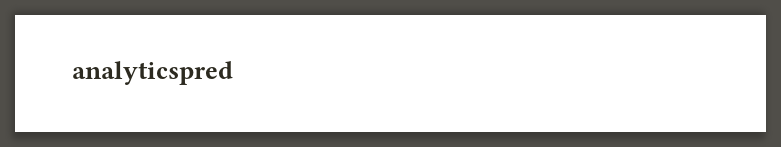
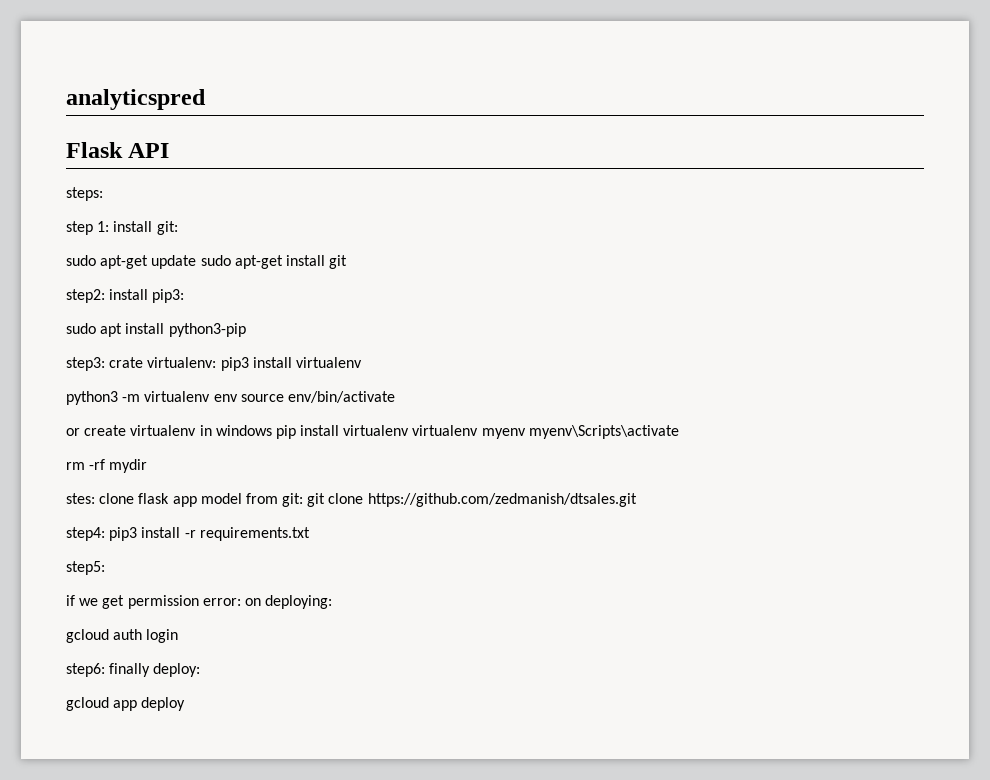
(233, 73) none -> [66,142,170,158] [66,187,103,201] [66,221,178,235] [66,255,348,269] [66,289,185,303] [66,323,246,337] [66,357,362,371] [66,391,395,405] [66,425,679,439] [66,459,148,473] [66,493,637,507] [66,527,310,541] [66,561,105,575] [66,595,333,609] [66,629,179,643] [66,663,201,677] [66,697,186,711] // Flask API // steps: // step 1: install git: // sudo apt-get update sudo apt-get install git // step2: install pip3: // sudo apt install python3-pip // step3: crate virtualenv: pip3 install virtualenv // python3 -m virtualenv env source env/bin/activate // or create virtualenv in windows pip install virtualenv virtualenv myenv myenv\Scripts\activate // rm -rf mydir // stes: clone flask app model from git: git clone https://github.com/zedmanish/dtsales.git // step4: pip3 install -r requirements.txt // step5: // if we get permission error: on deploying: // gcloud auth login // step6: finally deploy: // gcloud app deploy

